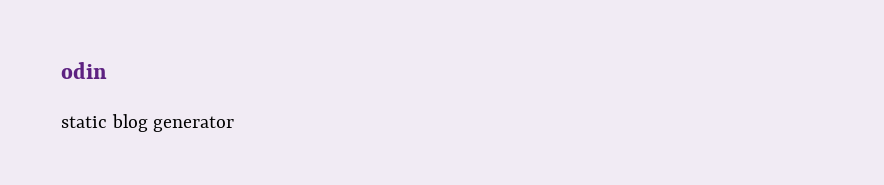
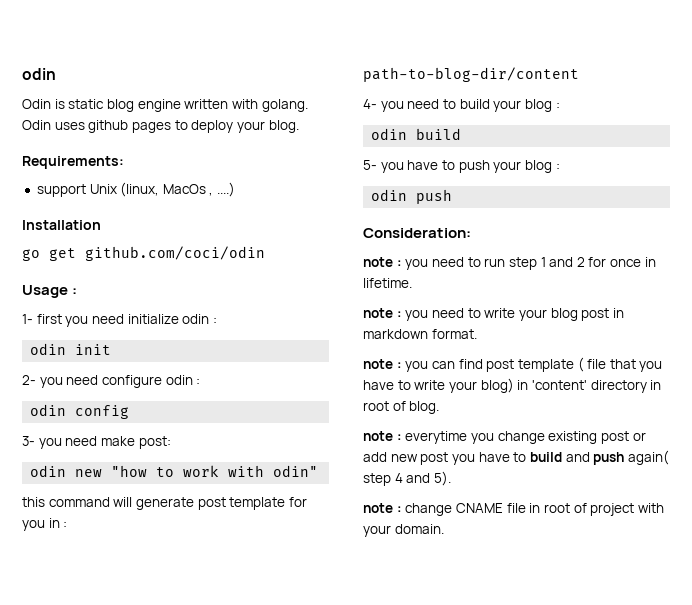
[61,114,235,132] static blog generator -> [22,99,308,112] [22,120,299,133] [22,156,124,169] [36,182,236,197] [22,220,101,230] [22,246,265,261] [22,285,78,298] [22,314,217,327] [30,343,112,355] [22,375,201,388] [30,404,130,419] [22,436,171,449] [30,465,319,477] [22,497,307,510] [22,518,68,531] [363,67,579,82] [363,99,560,112] [371,128,462,140] [363,160,560,173] [371,189,453,204] [363,228,471,238] [363,257,656,270] [363,278,412,288] [363,308,624,321] [363,329,477,339] [363,357,663,372] [363,378,662,393] [363,401,440,414] [363,431,646,444] [363,450,669,465] [363,471,451,486] [363,503,664,516] [363,524,444,537] Odin is static blog engine written with golang. Odin uses github pages to deploy your blog. // Requirements: // support Unix (linux, MacOs , ....) // Installation // go get github.com/coci/odin // Usage : // 1- first you need initialize odin : // odin init // 2- you need configure odin : // odin config // 3- you need make post: // odin new "how to work with odin" // this command will generate post template for you in : // path-to-blog-dir/content // 4- you need to build your blog : // odin build // 5- you have to push your blog : // odin push // Consideration: // note : you need to run step 1 and 2 for once in lifetime. // note : you need to write your blog post in markdown format. // note : you can find post template ( file that you have to write your blog) in 'content' directory in root of blog. // note : everytime you change existing post or add new post you have to build and push again( step 4 and 5). // note : change CNAME file in root of project with your domain.

